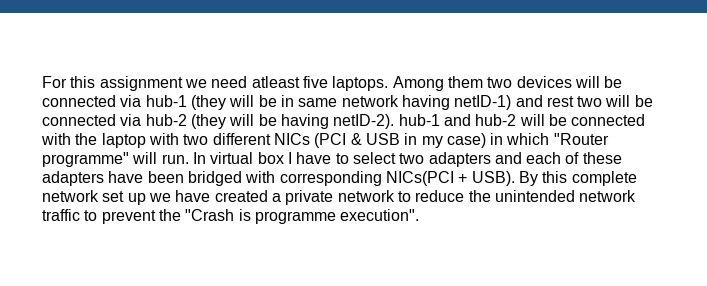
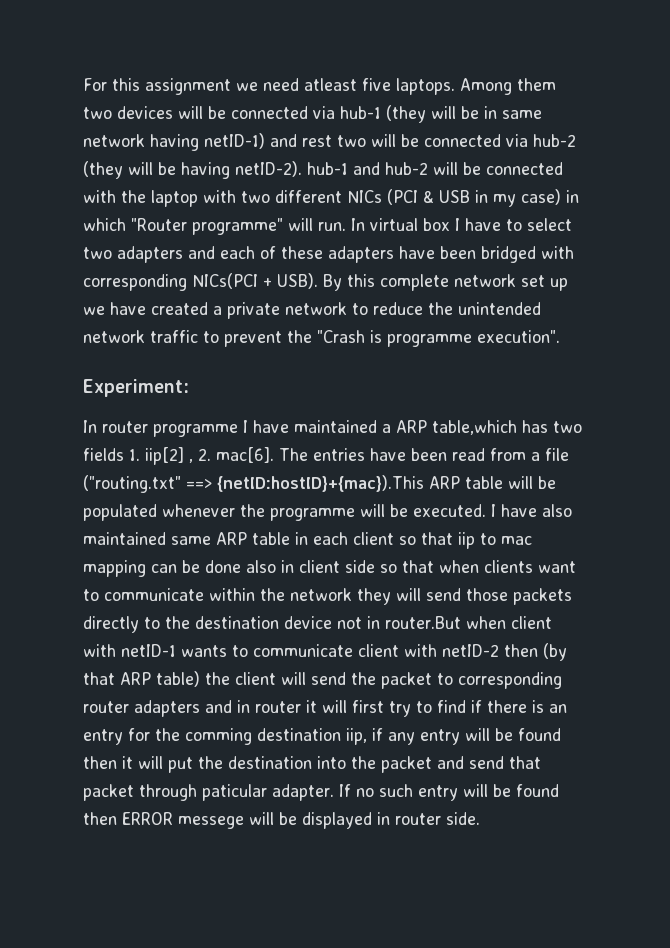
(420, 215) none -> [83,379,189,397] [83,420,582,437] [83,447,569,465] [83,475,556,493] [83,504,572,521] [83,532,532,549] [83,560,576,577] [83,588,572,605] [83,616,552,633] [83,643,567,661] [83,671,562,689] [83,700,567,717] [83,728,561,745] [83,756,541,773] [83,784,559,801] [83,812,480,829] // Experiment: // In router programme I have maintained a ARP table,which has two fields 1. iip[2] , 2. mac[6]. The entries have been read from a file ("routing.txt" ==> {netID:hostID}+{mac}).This ARP table will be populated whenever the programme will be executed. I have also maintained same ARP table in each client so that iip to mac mapping can be done also in client side so that when clients want to communicate within the network they will send those packets directly to the destination device not in router.But when client with netID-1 wants to communicate client with netID-2 then (by that ARP table) the client will send the packet to corresponding router adapters and in router it will first try to find if there is an entry for the comming destination iip, if any entry will be found then it will put the destination into the packet and send that packet through paticular adapter. If no such entry will be found then ERROR messege will be displayed in router side.

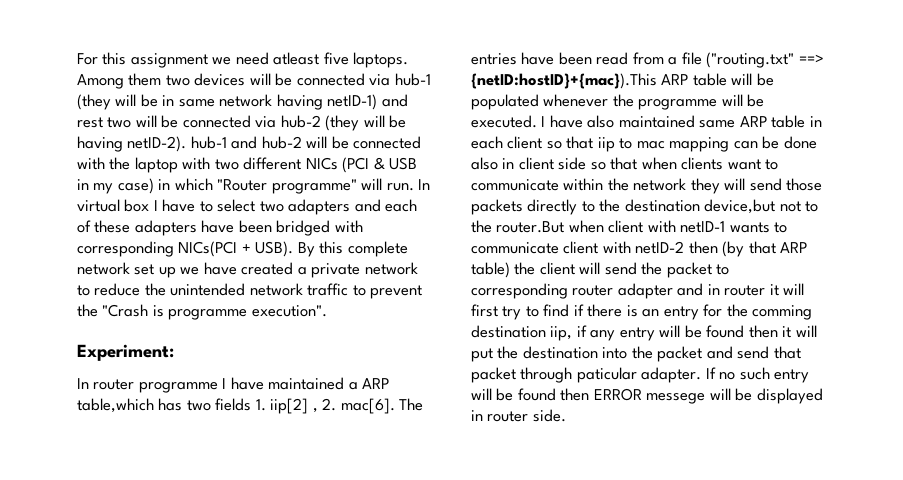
[284,616,380,629] device not in -> [704,199,819,214] [471,220,492,233] device,but not to the
[134,700,200,717] adapters -> [617,283,673,299] adapter

